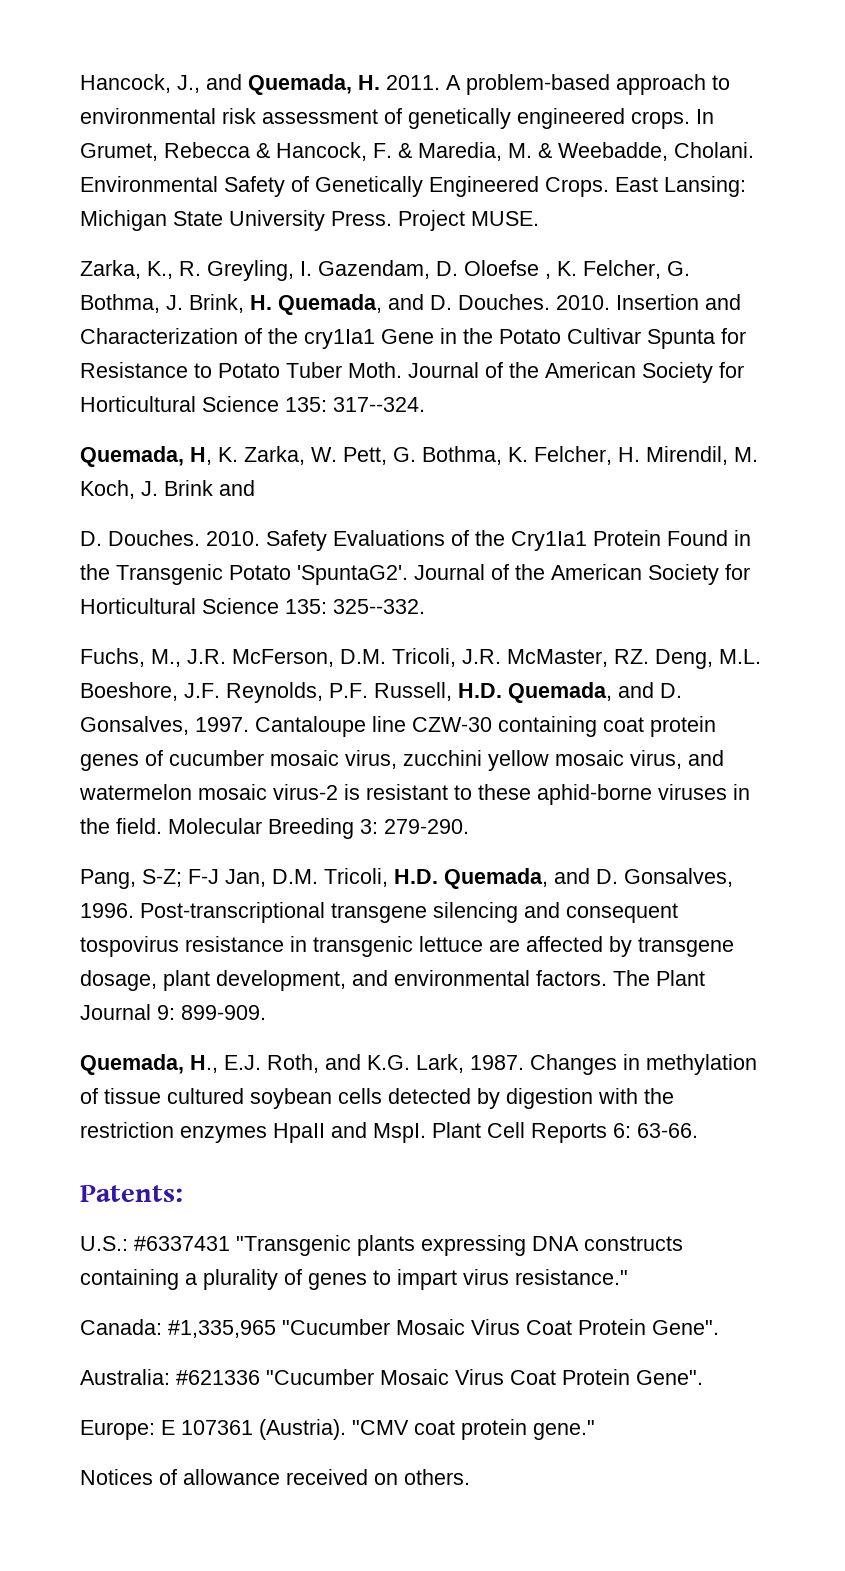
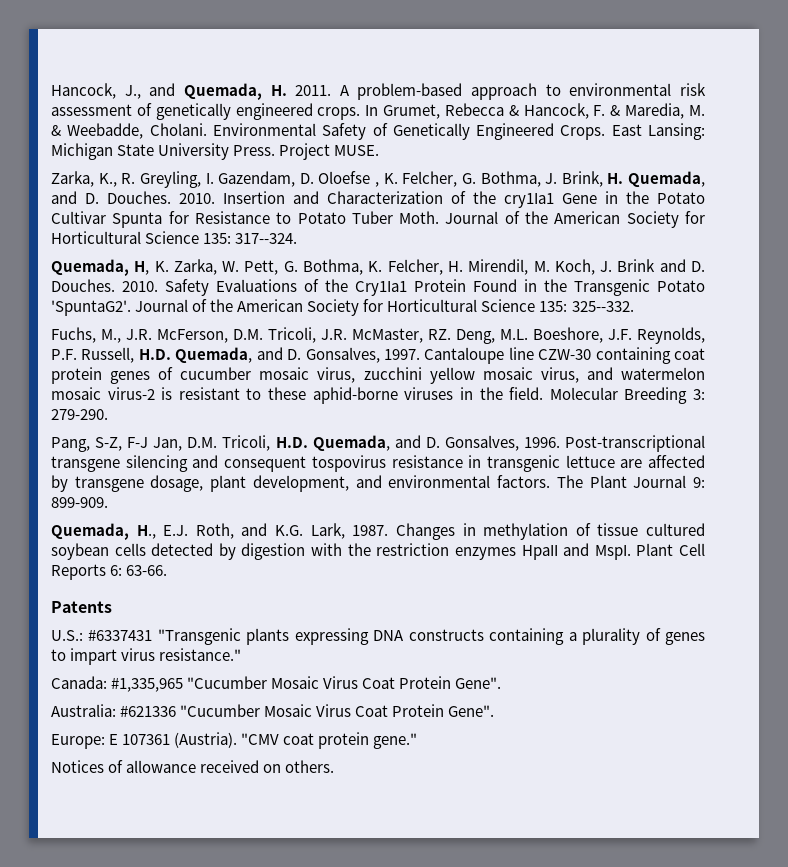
(255, 488) // -> (686, 265) none
[142,869,182,887] S-Z; -> [95,437,123,451] S-Z,
[80,1185,183,1202] Patents: -> [51,601,112,613] Patents

